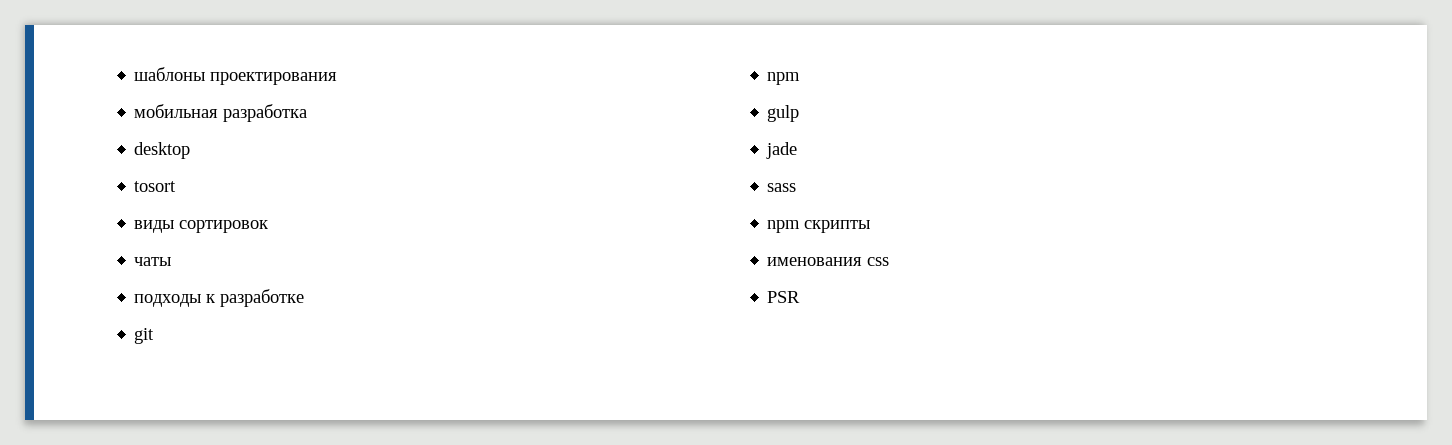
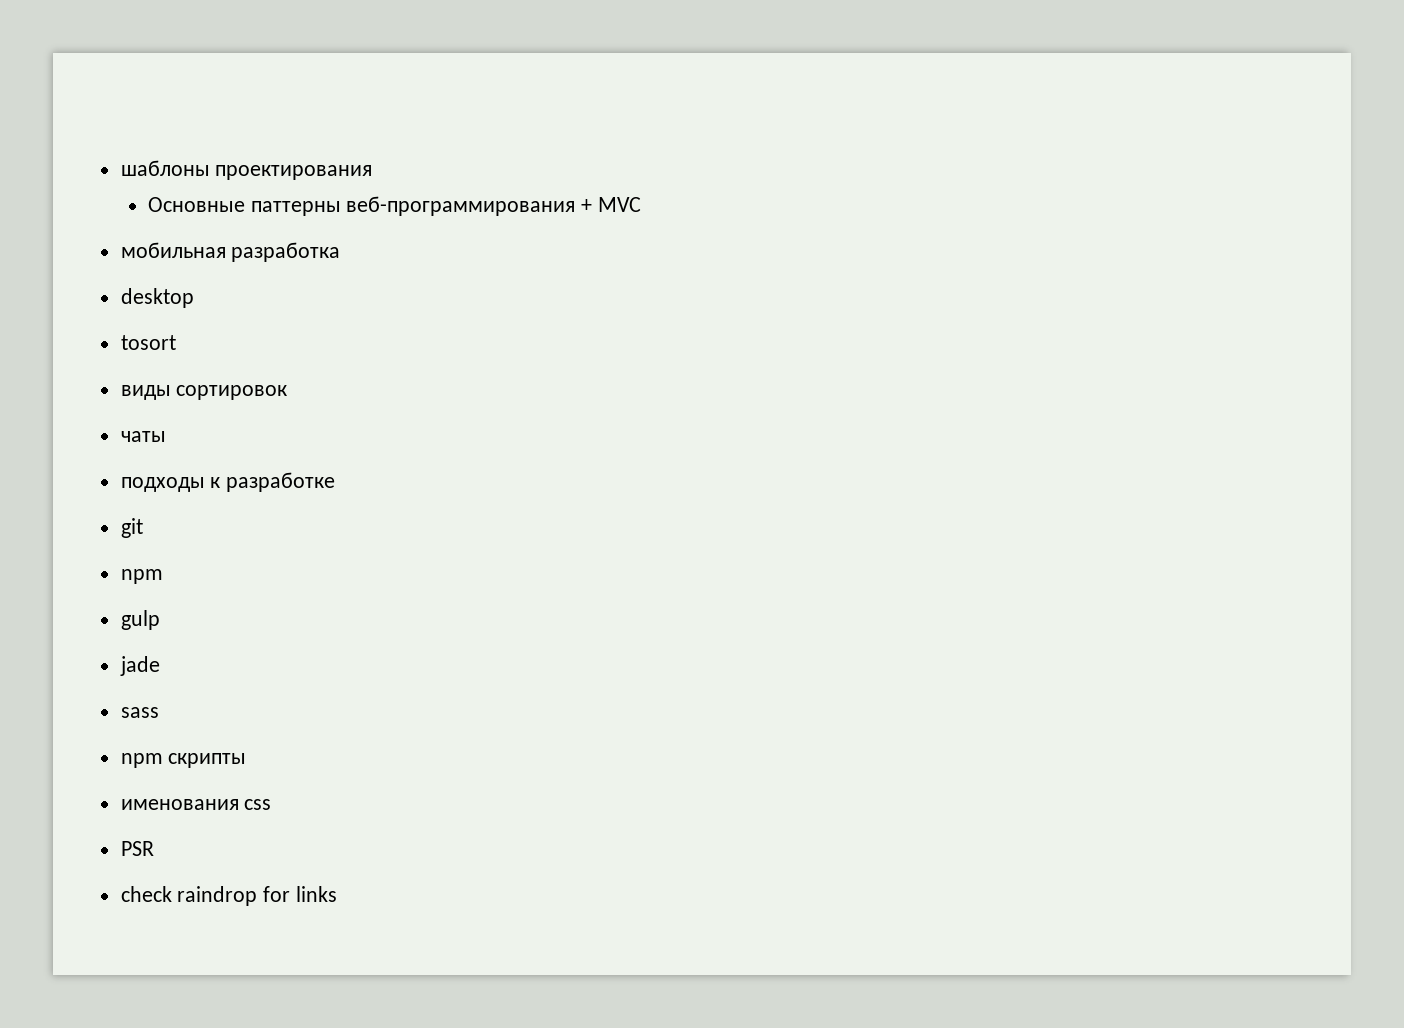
(338, 78) none -> [147,196,642,216] // Основные паттерны веб-программирования + MVC
(801, 297) none -> [120,886,338,906] // check raindrop for links

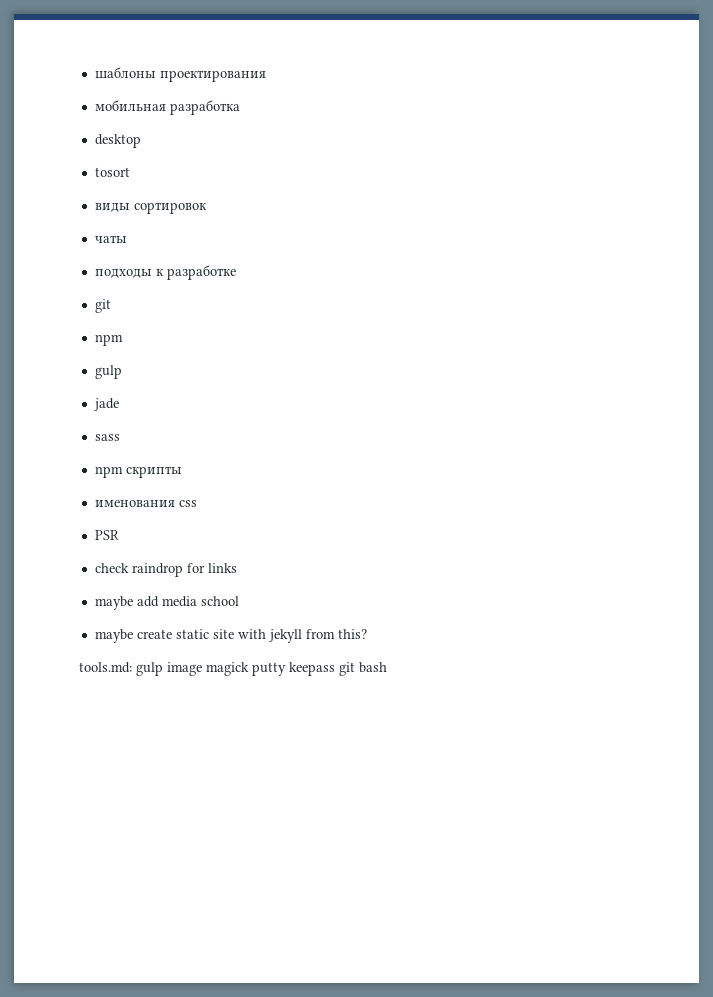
[147,196,642,216] // Основные паттерны веб-программирования + MVC -> (266, 76) none
(338, 894) none -> [94,596,239,610] [94,629,367,643] [79,662,387,676] // maybe add media school // maybe create static site with jekyll from this? // tools.md: gulp image magick putty keepass git bash

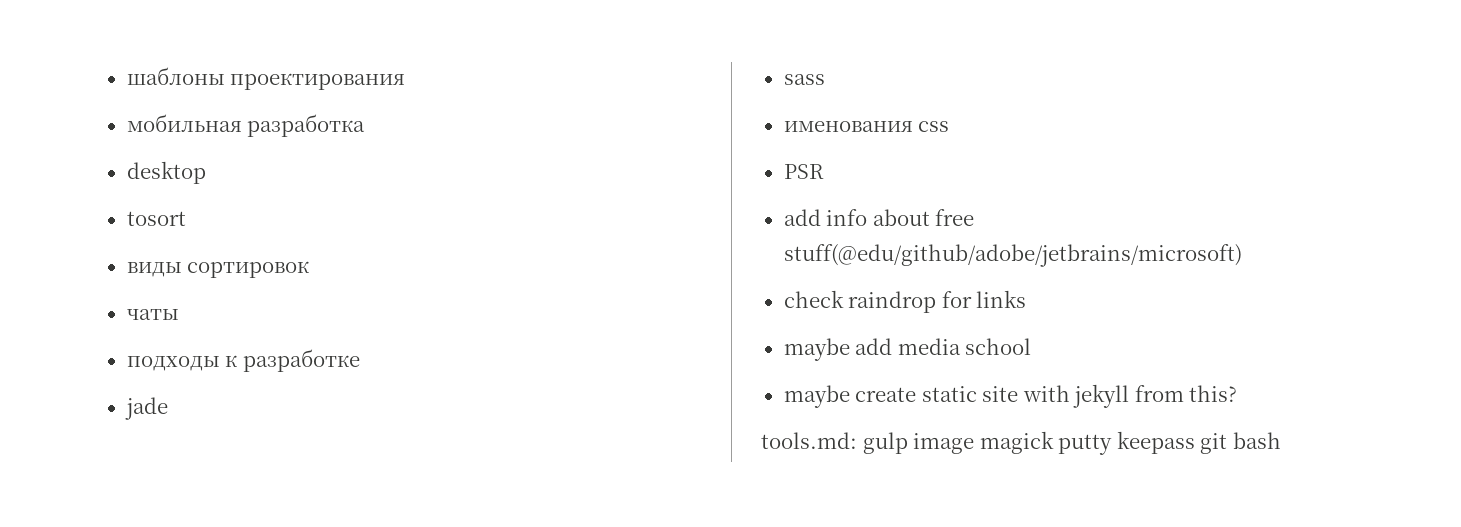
[94,299,111,313] [94,334,123,346] [94,365,122,379] // git // npm // gulp -> (360, 360) none
[94,466,182,478] // npm скрипты -> (825, 79) none
(119, 535) none -> [783,209,975,226] [783,244,1242,267] // add info about free stuff(@edu/github/adobe/jetbrains/microsoft)

